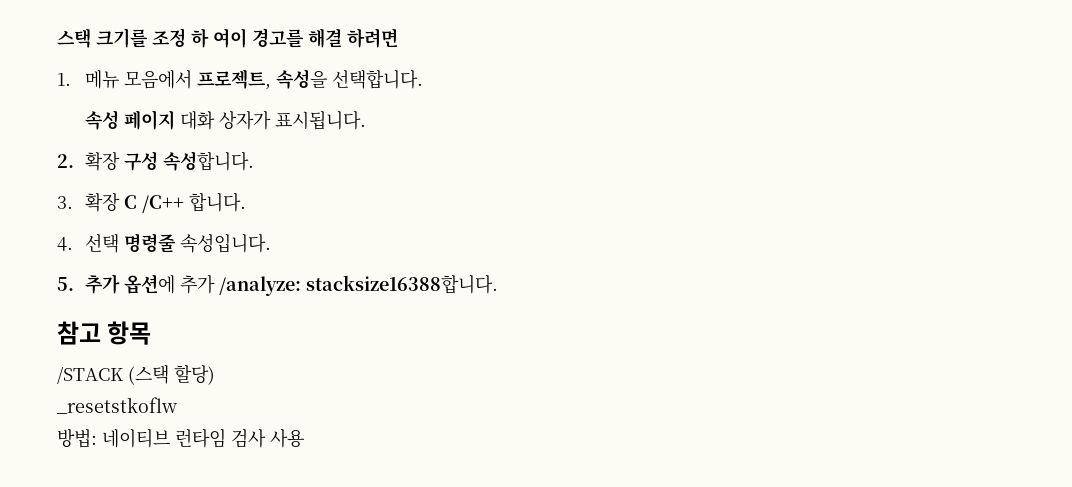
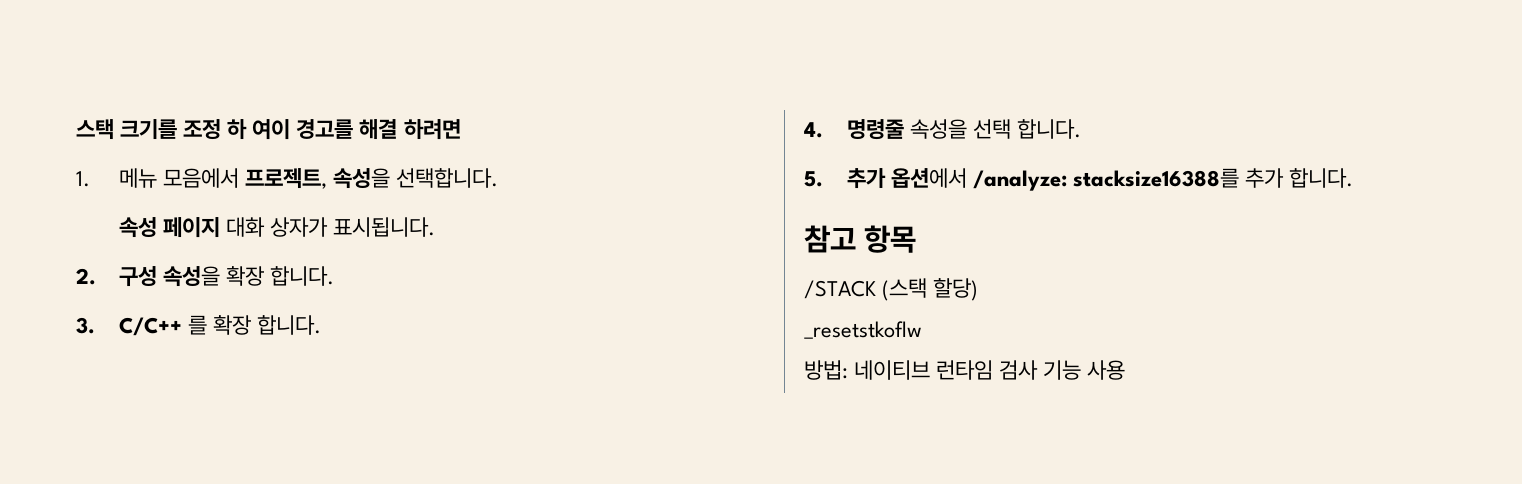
[85,151,255,171] [57,192,247,213] [57,233,272,253] [57,274,499,296] 확장 구성 속성합니다. // 3. 확장 C /C++ 합니다. // 4. 선택 명령줄 속성입니다. // 5. 추가 옵션에 추가 /analyze: stacksize16388합니다. -> [118,266,335,287] [76,315,322,336] [804,119,1082,140] [804,168,1354,191] 구성 속성을 확장 합니다. // 3. C/C++ 를 확장 합니다. // 4. 명령줄 속성을 선택 합니다. // 5. 추가 옵션에서 /analyze: stacksize16388를 추가 합니다.
(266, 438) none -> [1043,360,1082,380] 기능

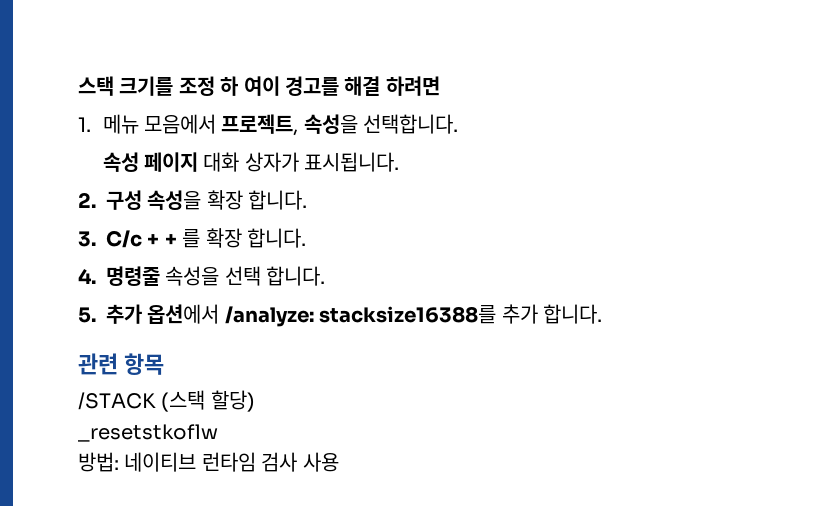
[118,317,182,336] C/C++ -> [106,230,177,248] C/c + +
[804,225,856,253] 참고 -> [78,353,118,375] 관련
[1043,360,1082,380] 기능 -> (298, 462) none

